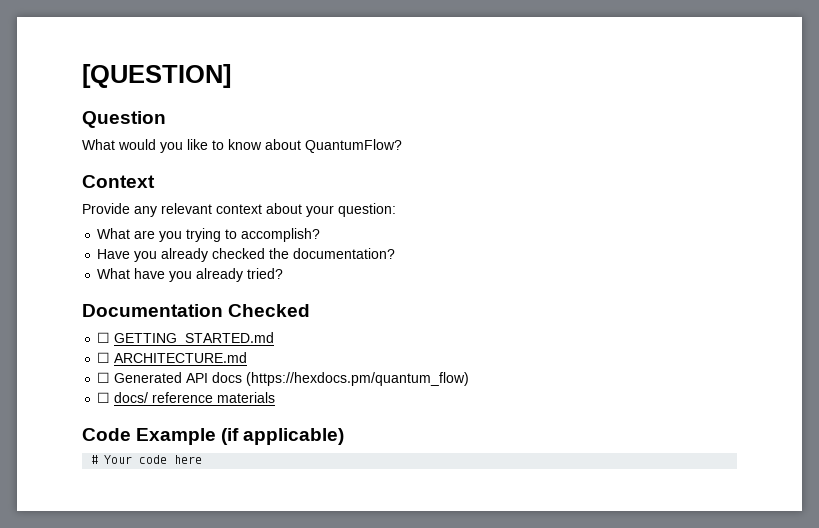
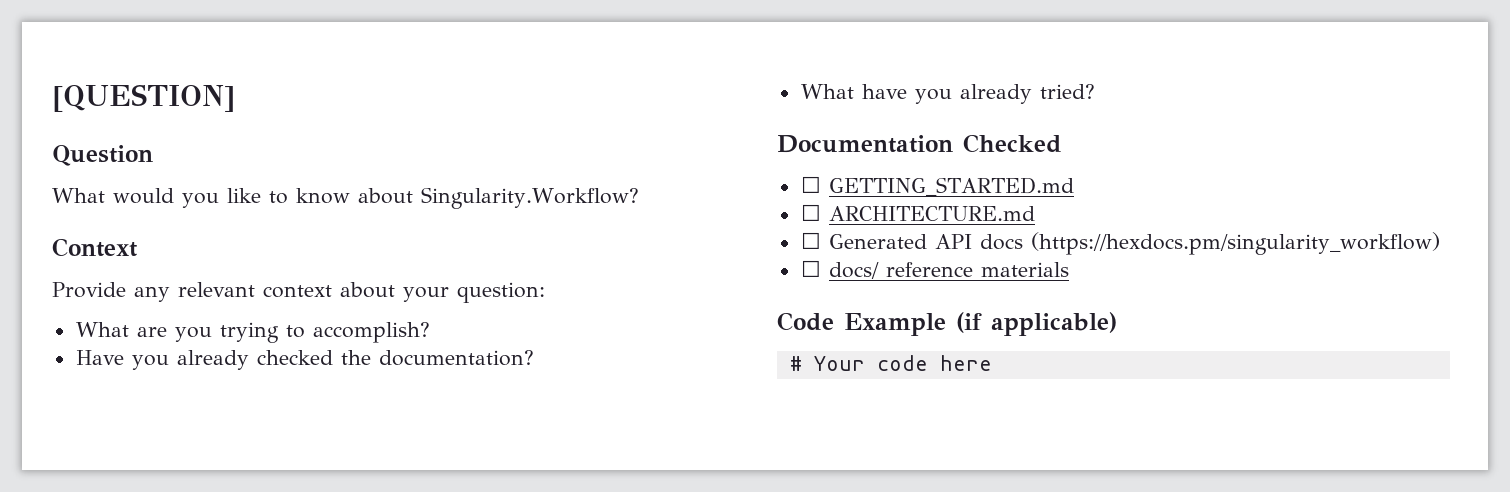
[305,139,402,153] QuantumFlow? -> [421,187,639,209] Singularity.Workflow?
[246,372,470,386] (https://hexdocs.pm/quantum_flow) -> [1030,232,1440,255] (https://hexdocs.pm/singularity_workflow)

